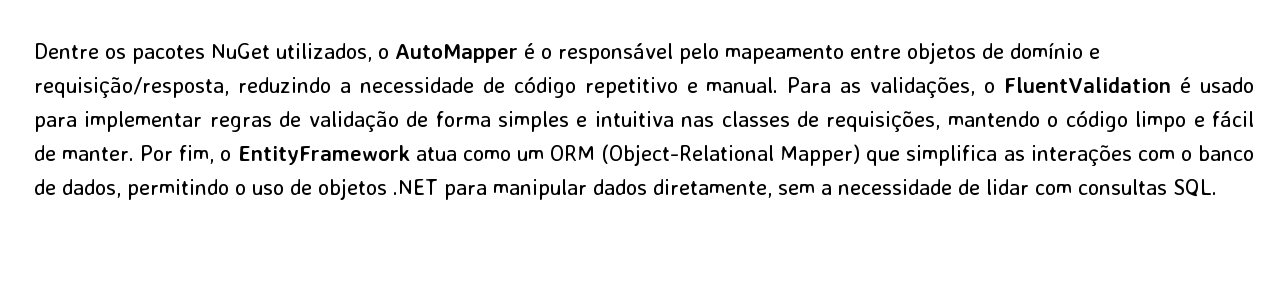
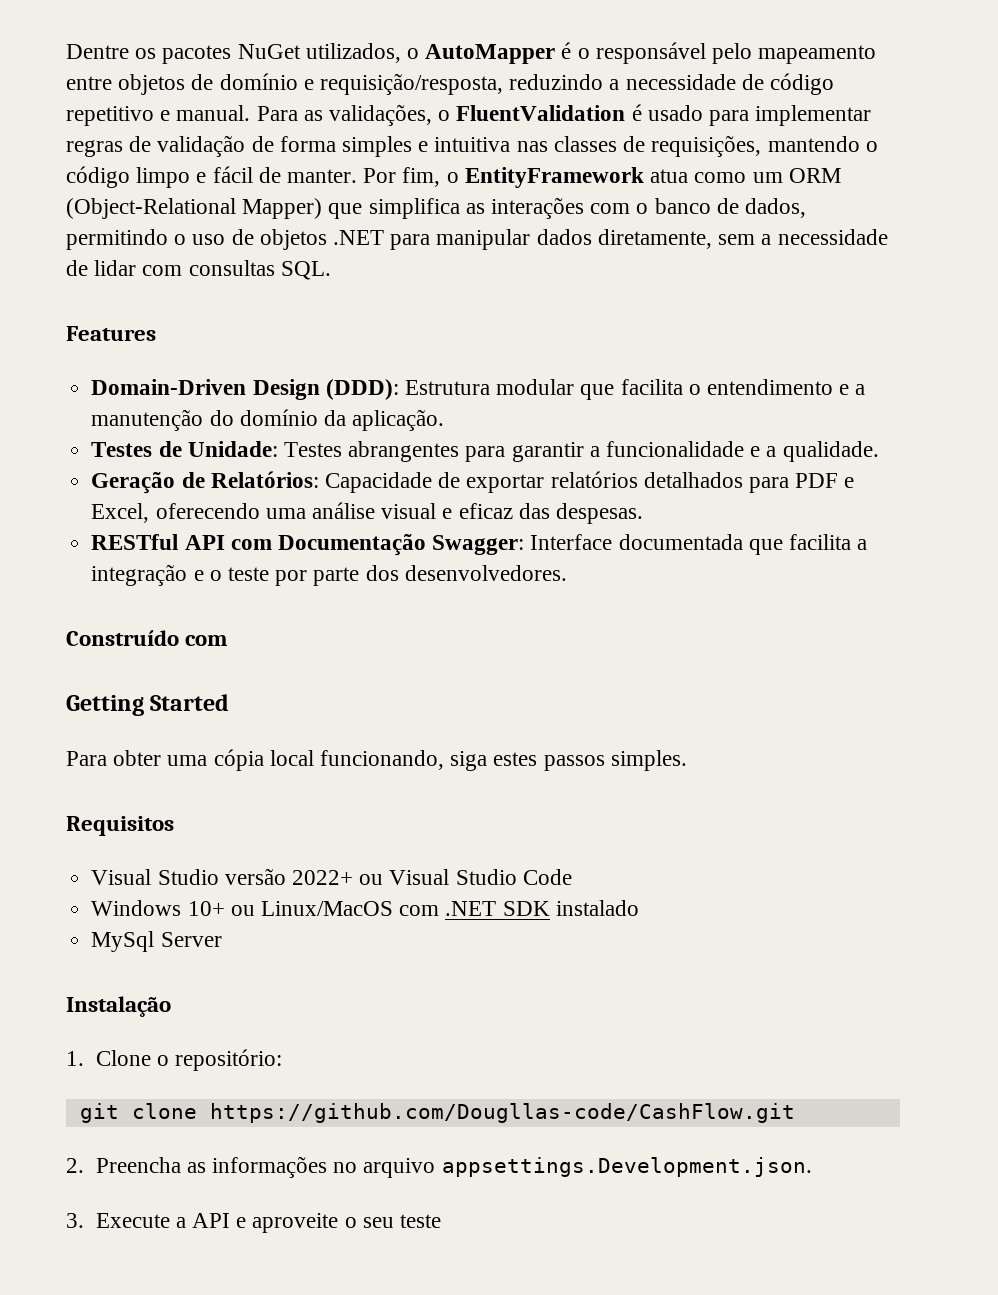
(1217, 188) none -> [66,326,156,341] [91,379,866,400] [91,409,445,431] [91,441,879,462] [91,471,855,494] [91,502,643,524] [91,534,868,556] [91,564,567,586] [66,630,229,646] [66,694,230,716] [66,749,687,771] [66,816,174,836] [91,868,572,885] [91,900,639,916] [91,931,222,952] [66,996,171,1017] [66,1049,282,1071] [79,1103,795,1123] [66,1156,812,1178] [66,1213,441,1233] // Features // Domain-Driven Design (DDD): Estrutura modular que facilita o entendimento e a manutenção do domínio da aplicação. // Testes de Unidade: Testes abrangentes para garantir a funcionalidade e a qualidade. // Geração de Relatórios: Capacidade de exportar relatórios detalhados para PDF e Excel, oferecendo uma análise visual e eficaz das despesas. // RESTful API com Documentação Swagger: Interface documentada que facilita a integração e o teste por parte dos desenvolvedores. // Construído com // Getting Started // Para obter uma cópia local funcionando, siga estes passos simples. // Requisitos // Visual Studio versão 2022+ ou Visual Studio Code // Windows 10+ ou Linux/MacOS com .NET SDK instalado // MySql Server // Instalação // 1. Clone o repositório: // git clone https://github.com/Dougllas-code/CashFlow.git // 2. Preencha as informações no arquivo appsettings.Development.json. // 3. Execute a API e aproveite o seu teste

